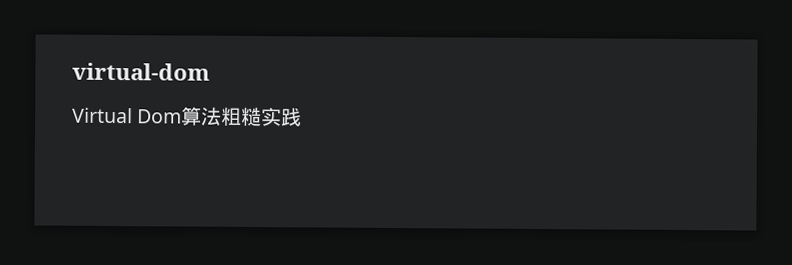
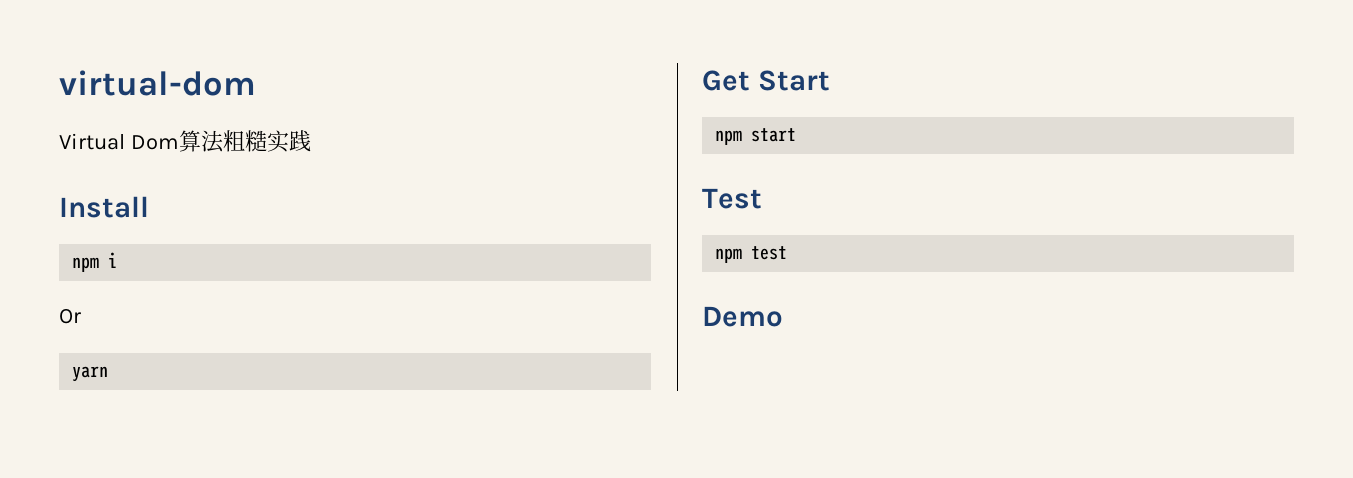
(303, 117) none -> [59,196,149,218] [72,252,118,272] [59,308,81,324] [72,366,109,382] [702,70,830,91] [715,128,797,145] [702,188,762,209] [715,246,788,263] [702,306,783,327] // Install // npm i // Or // yarn // Get Start // npm start // Test // npm test // Demo

